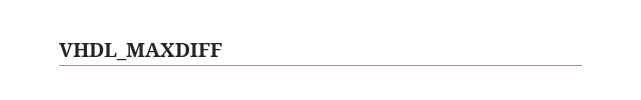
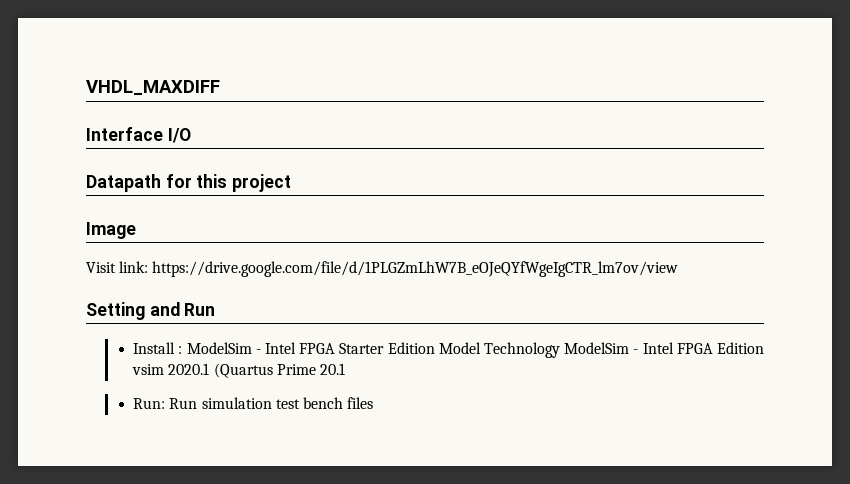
(222, 52) none -> [86,127,191,143] [86,174,292,192] [86,222,136,239] [86,261,679,277] [86,302,216,320] [133,342,764,358] [132,363,346,378] [133,397,374,409] // Interface I/O // Datapath for this project // Image // Visit link: https://drive.google.com/file/d/1PLGZmLhW7B_eOJeQYfWgeIgCTR_lm7ov/view // Setting and Run // Install : ModelSim - Intel FPGA Starter Edition Model Technology ModelSim - Intel FPGA Edition vsim 2020.1 (Quartus Prime 20.1 // Run: Run simulation test bench files

